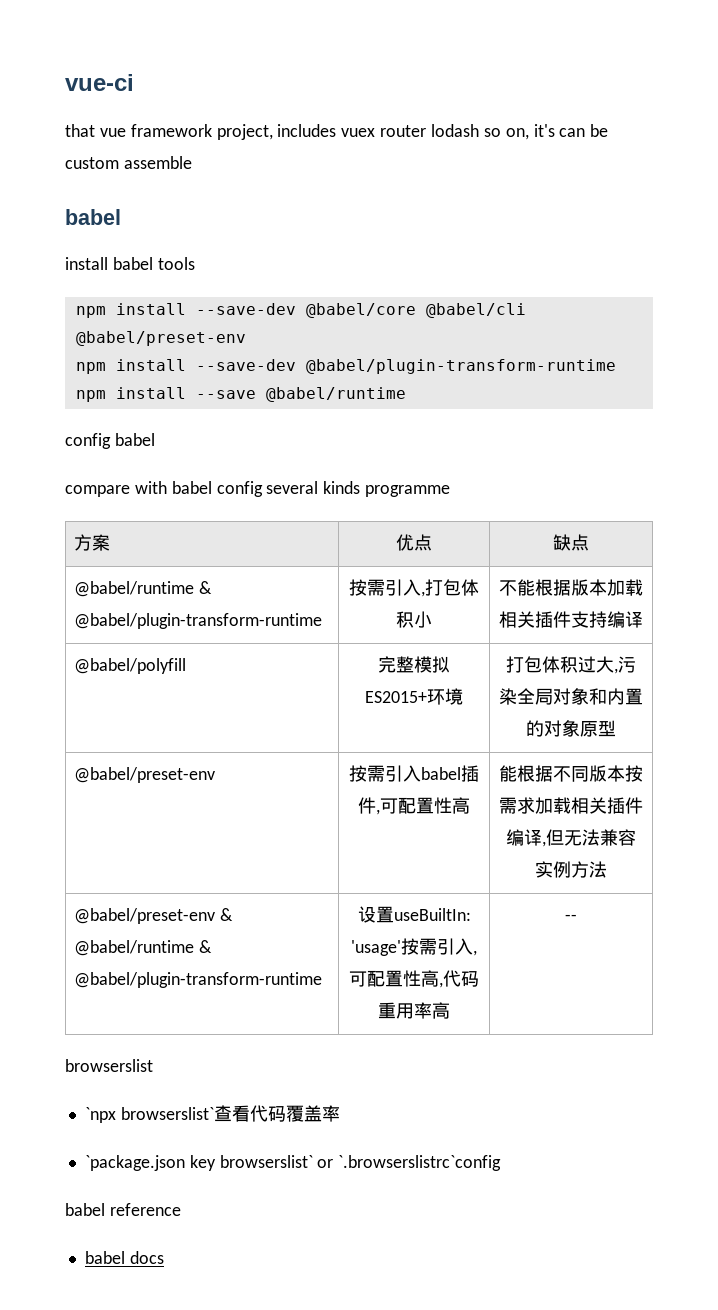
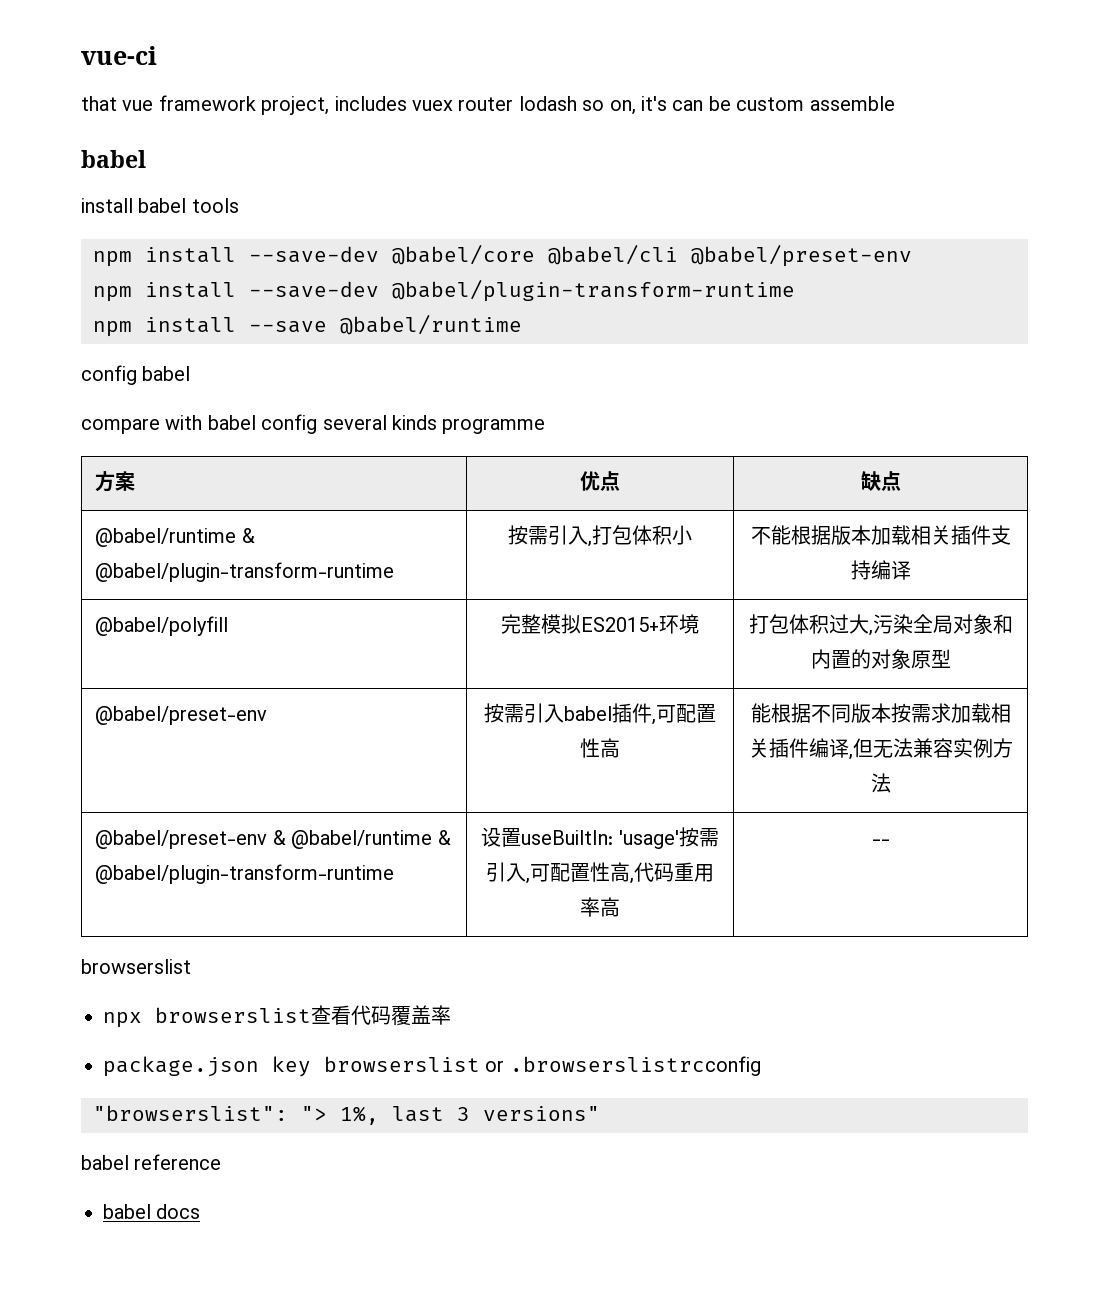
[84,1107,214,1123] `npx browserslist` -> [103,1007,311,1028] npx browserslist
[84,1155,502,1171] `package.json key browserslist` or `.browserslistrc`config -> [103,1056,761,1077] [93,1105,600,1125] package.json key browserslist or .browserslistrcconfig // "browserslist": "> 1%, last 3 versions"

